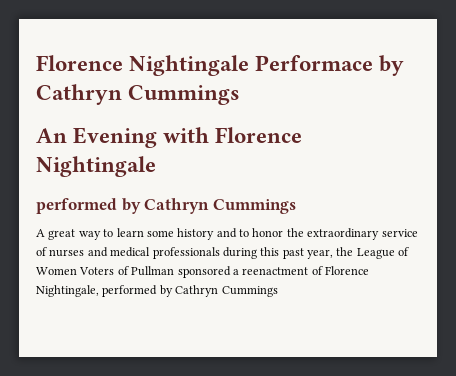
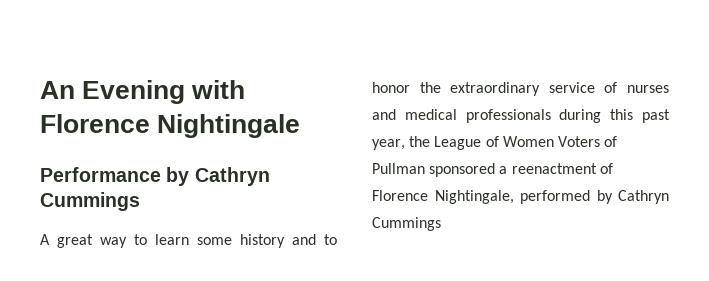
[36,55,405,76] [36,84,241,105] Florence Nightingale Performace by Cathryn Cummings // -> (40, 90) none
[36,198,117,214] performed -> [40,167,161,182] Performance

